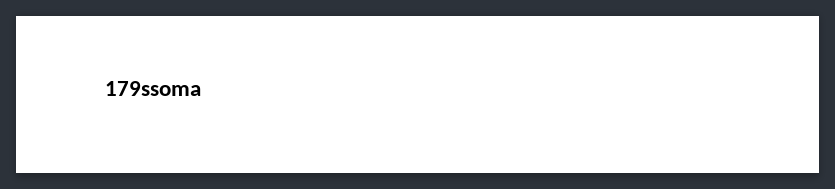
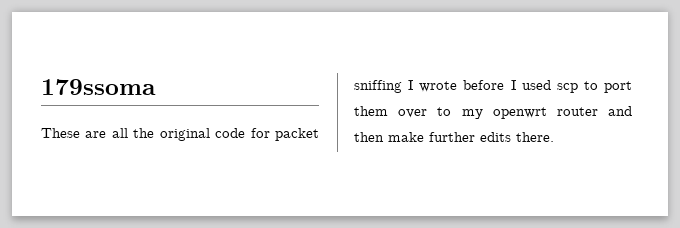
(201, 88) none -> [41,128,319,141] [354,80,632,93] [354,106,632,119] [354,132,554,142] // These are all the original code for packet sniffing I wrote before I used scp to port them over to my openwrt router and then make further edits there.

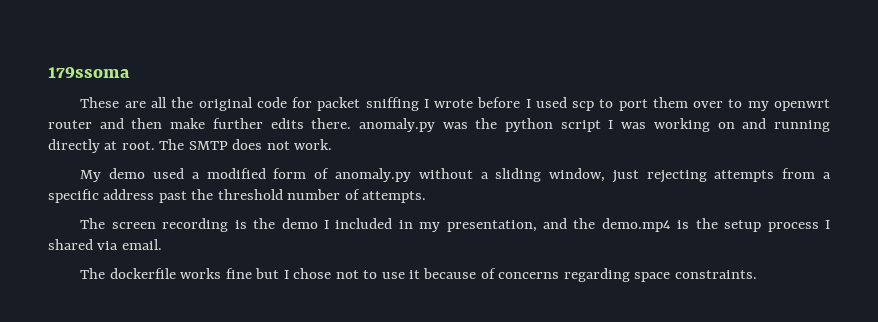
(554, 137) none -> [358,118,831,132] [48,139,333,153] [80,168,831,183] [48,189,427,203] [80,218,831,232] [48,239,162,250] [80,268,757,282] anomaly.py was the python script I was working on and running directly at root. The SMTP does not work. // My demo used a modified form of anomaly.py without a sliding window, just rejecting attempts from a specific address past the threshold number of attempts. // The screen recording is the demo I included in my presentation, and the demo.mp4 is the setup process I shared via email. // The dockerfile works fine but I chose not to use it because of concerns regarding space constraints.

